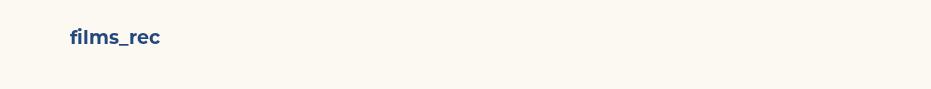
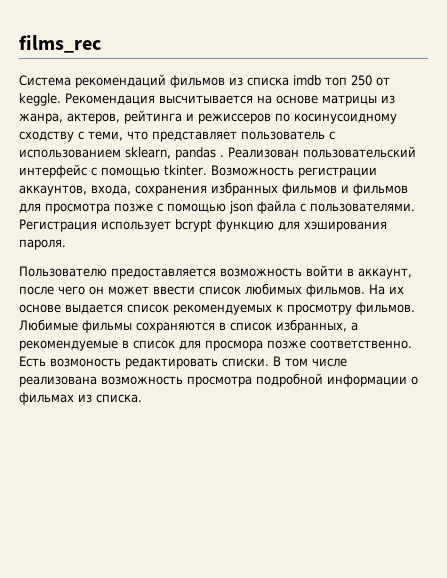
(160, 37) none -> [19,74,390,88] [19,93,395,106] [19,110,397,124] [19,131,335,142] [19,146,416,160] [19,164,377,178] [19,182,408,196] [19,200,415,214] [19,219,387,232] [19,239,66,250] [19,265,412,279] [19,283,404,297] [19,302,415,315] [19,319,358,333] [19,340,412,351] [19,356,347,369] [19,373,418,387] [19,392,142,405] // Система рекомендаций фильмов из списка imdb топ 250 от keggle. Рекомендация высчитывается на основе матрицы из жанра, актеров, рейтинга и режиссеров по косинусоидному сходству с теми, что представляет пользователь с использованием sklearn, pandas . Реализован пользовательский интерфейс с помощью tkinter. Возможность регистрации аккаунтов, входа, сохранения избранных фильмов и фильмов для просмотра позже с помощью json файла с пользователями. Регистрация использует bcrypt функцию для хэширования пароля. // Пользователю предоставляется возможность войти в аккаунт, после чего он может ввести список любимых фильмов. На их основе выдается список рекомендуемых к просмотру фильмов. Любимые фильмы сохраняются в список избранных, а рекомендуемые в список для просмора позже соответственно. Есть возмоность редактировать списки. В том числе реализована возможность просмотра подробной информации о фильмах из списка.

